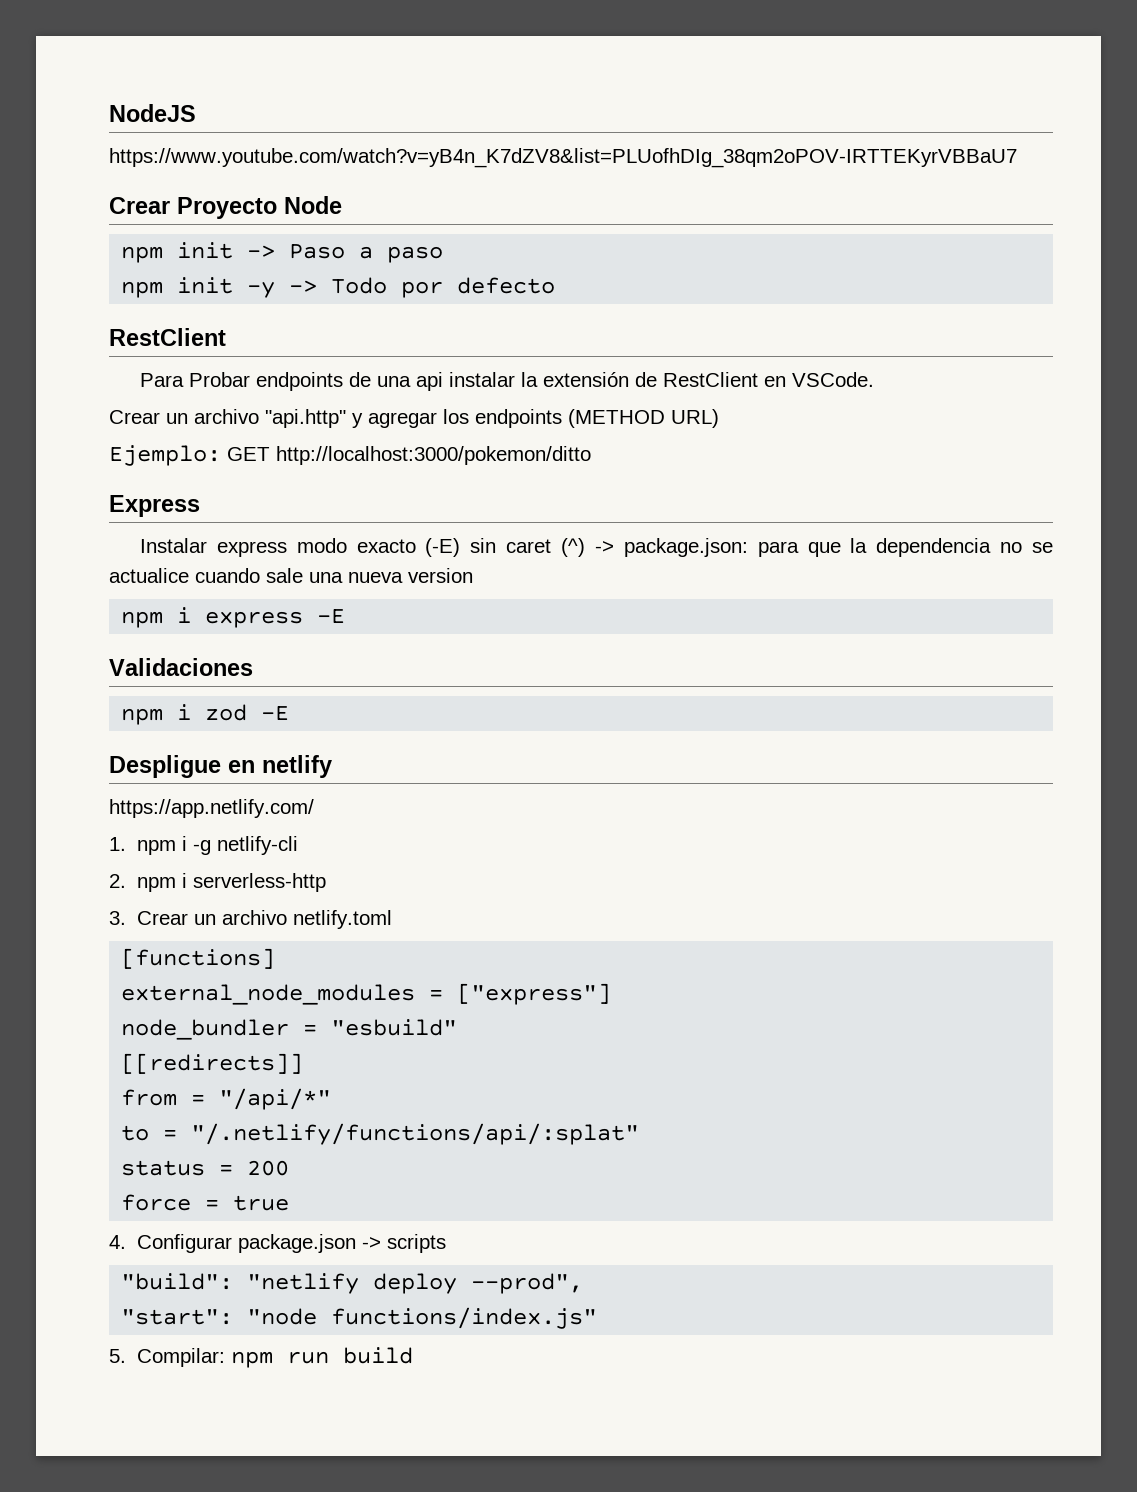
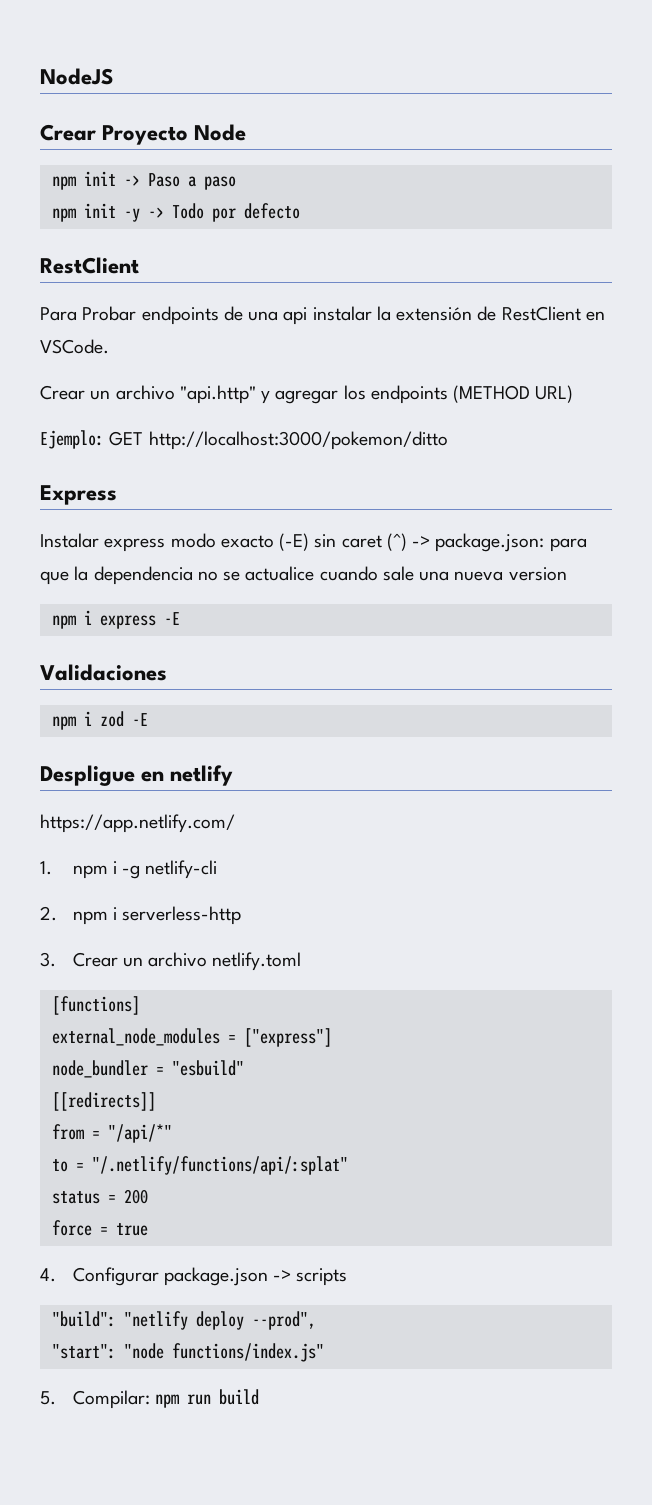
[109,148,1017,168] // https://www.youtube.com/watch?v=yB4n_K7dZV8&list=PLUofhDIg_38qm2oPOV-IRTTEKyrVBBaU7 -> (114, 76) none

